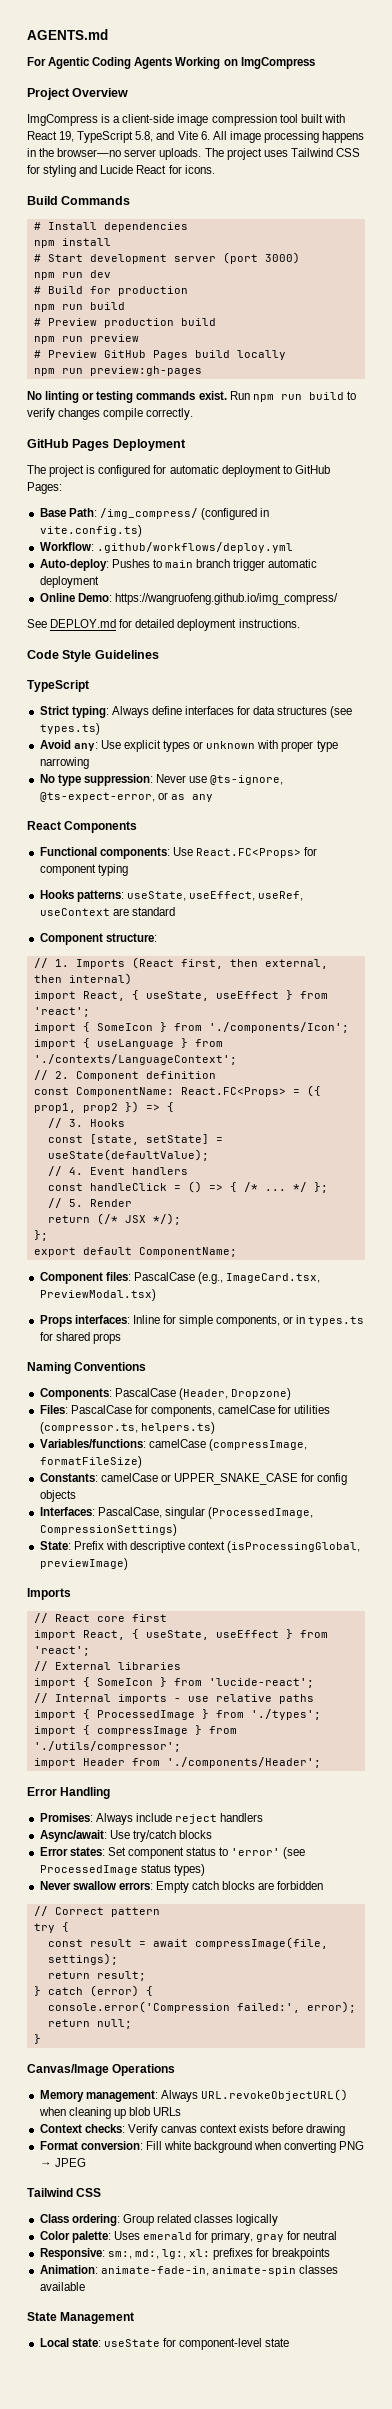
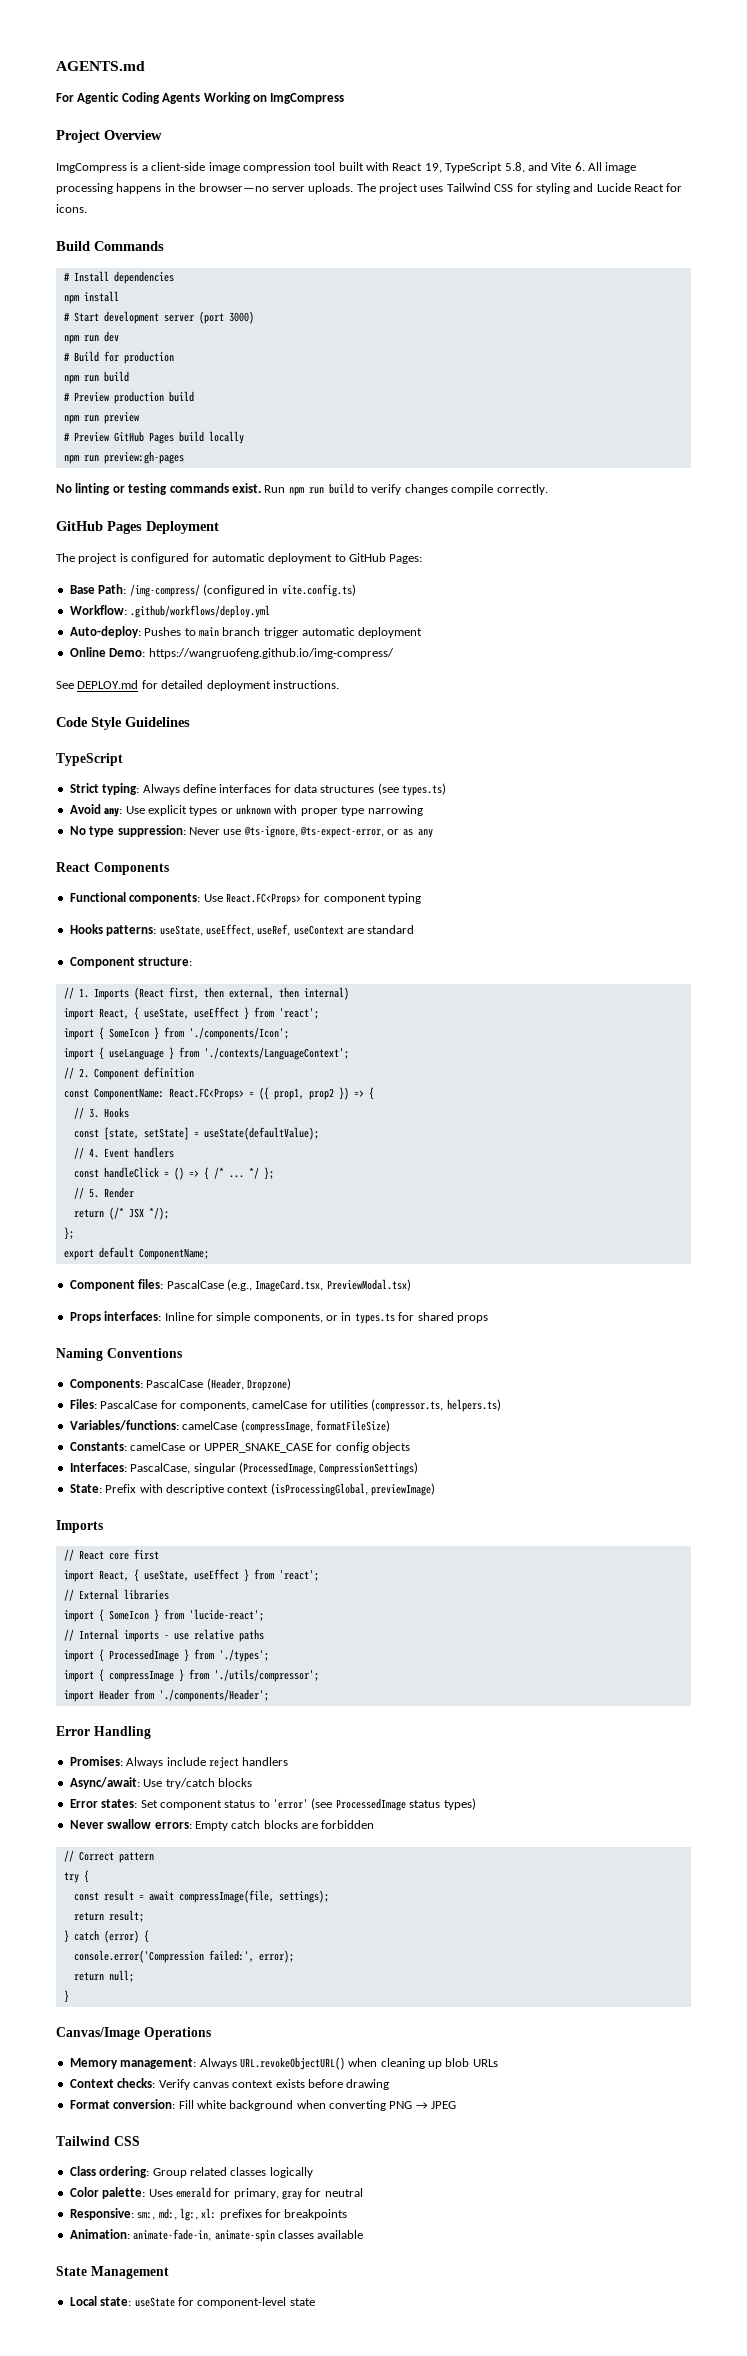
[99,508,198,519] /img_compress/ -> [129,584,200,597] /img-compress/
[114,593,338,605] https://wangruofeng.github.io/img_compress/ -> [148,648,394,659] https://wangruofeng.github.io/img-compress/

